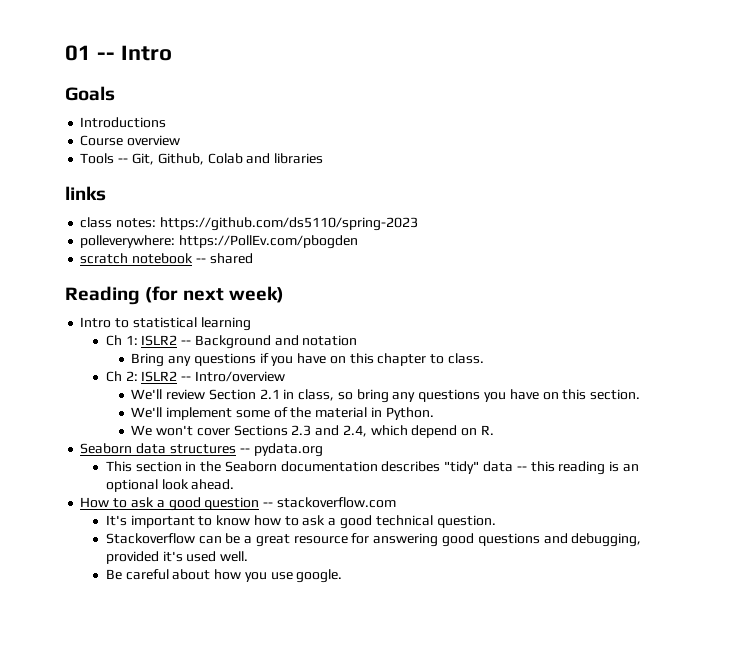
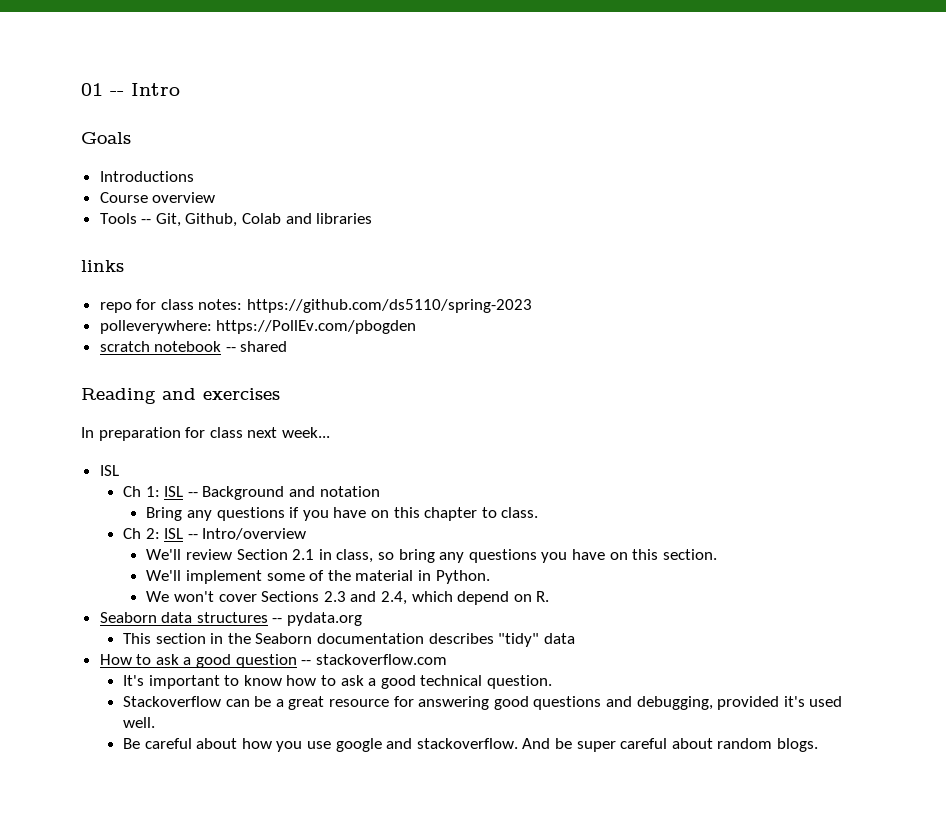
(106, 193) none -> [99,299,157,313] repo for
[145,286,285,303] [80,317,251,331] (for next week) // Intro to statistical learning -> [162,388,280,400] [81,427,330,441] [99,465,119,476] and exercises // In preparation for class next week... // ISL
[141,335,178,346] ISLR2 -> [164,486,184,497] ISL
[141,371,178,382] ISLR2 -> [164,528,184,539] ISL
[516,461,639,475] [105,479,235,492] -- this reading is an optional look ahead. -> (575, 638) none
[296,569,343,583] google. -> [335,738,818,752] google and stackoverflow. And be super careful about random blogs.

